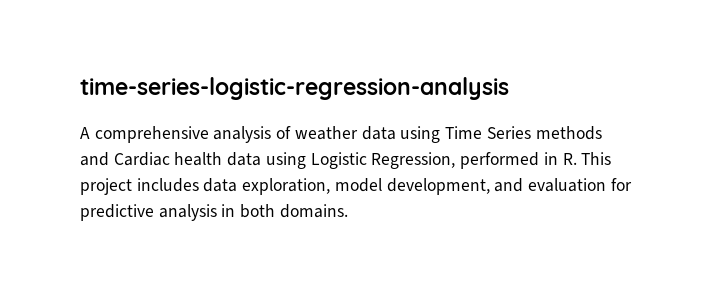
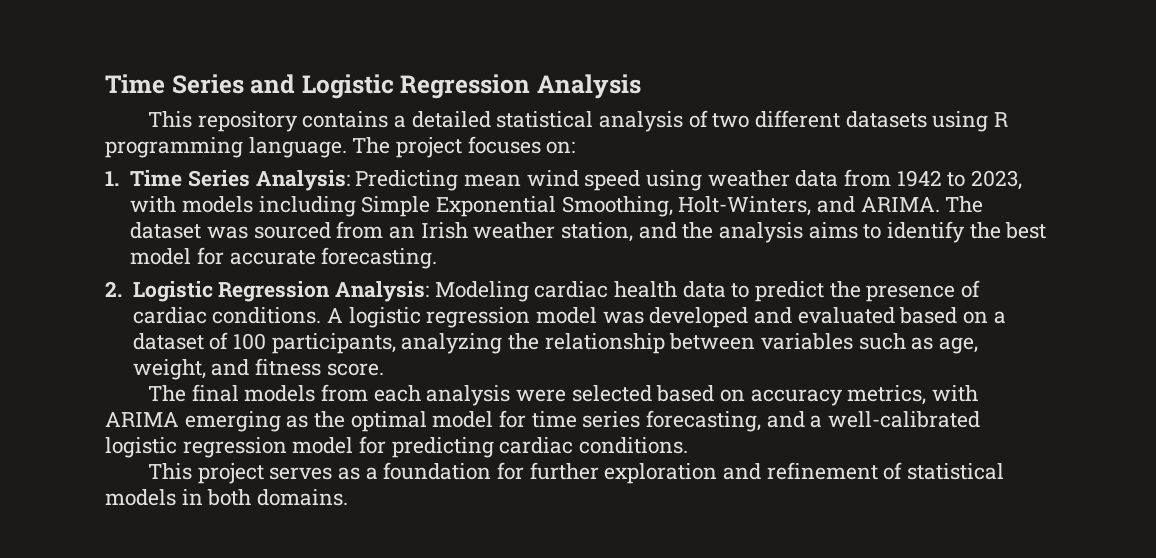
[80,77,509,100] [80,126,602,143] [80,152,612,169] [80,178,632,195] [80,204,217,221] time-series-logistic-regression-analysis // A comprehensive analysis of weather data using Time Series methods and Cardiac health data using Logistic Regression, performed in R. This project includes data exploration, model development, and evaluation for predictive analysis -> [105,74,642,99] [147,110,1008,132] [105,136,576,158] [105,169,1023,191] [130,196,984,217] [130,221,1047,243] [130,247,438,269] [105,280,980,302] [132,307,1006,328] [132,332,978,354] [132,358,384,380] [147,384,978,406] [105,410,981,432] [105,436,689,458] [147,462,1004,484] [105,489,176,506] Time Series and Logistic Regression Analysis // This repository contains a detailed statistical analysis of two different datasets using R programming language. The project focuses on: // 1. Time Series Analysis: Predicting mean wind speed using weather data from 1942 to 2023, with models including Simple Exponential Smoothing, Holt-Winters, and ARIMA. The dataset was sourced from an Irish weather station, and the analysis aims to identify the best model for accurate forecasting. // 2. Logistic Regression Analysis: Modeling cardiac health data to predict the presence of cardiac conditions. A logistic regression model was developed and evaluated based on a dataset of 100 participants, analyzing the relationship between variables such as age, weight, and fitness score. // The final models from each analysis were selected based on accuracy metrics, with ARIMA emerging as the optimal model for time series forecasting, and a well-calibrated logistic regression model for predicting cardiac conditions. // This project serves as a foundation for further exploration and refinement of statistical models

